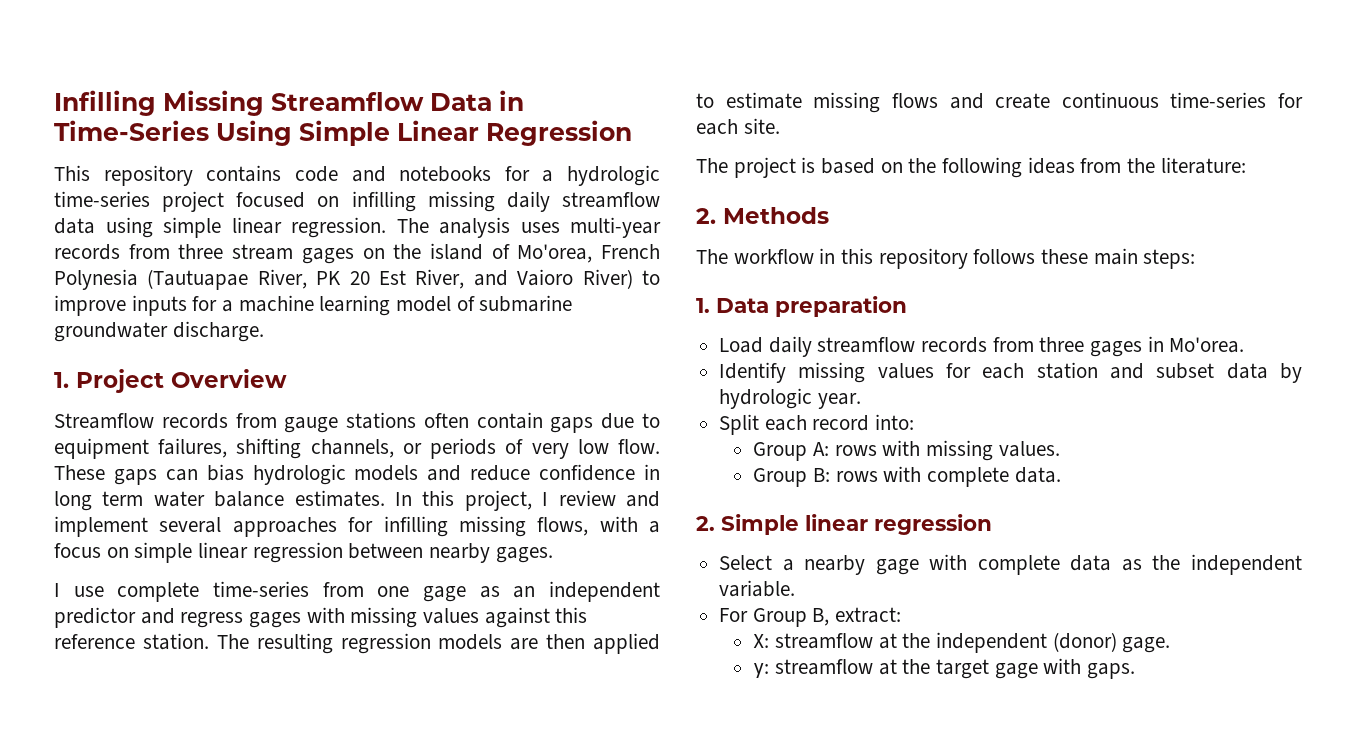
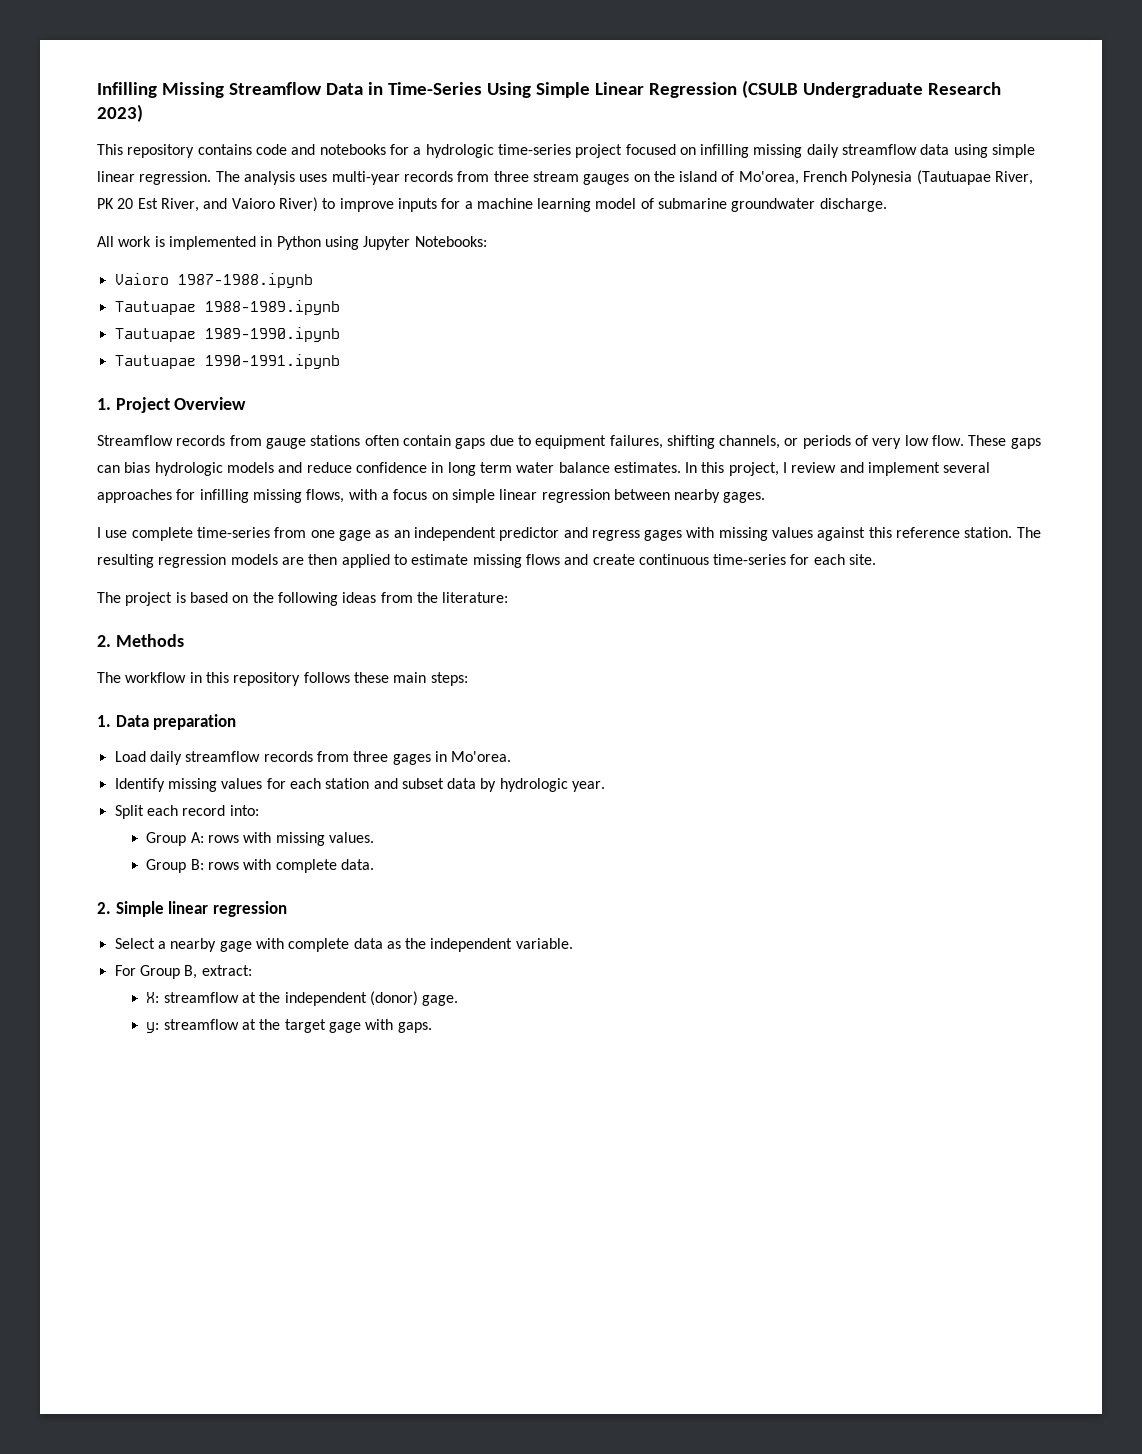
(632, 133) none -> [741,80,1001,98] [97,104,143,122] (CSULB Undergraduate Research 2023)
[301,248,354,264] gages -> [583,174,630,185] gauges
(264, 331) none -> [97,236,487,250] [114,273,313,288] [114,300,340,315] [114,327,340,342] [114,354,340,369] // All work is implemented in Python using Jupyter Notebooks: // Vaioro 1987-1988.ipynb // Tautuapae 1988-1989.ipynb // Tautuapae 1989-1990.ipynb // Tautuapae 1990-1991.ipynb

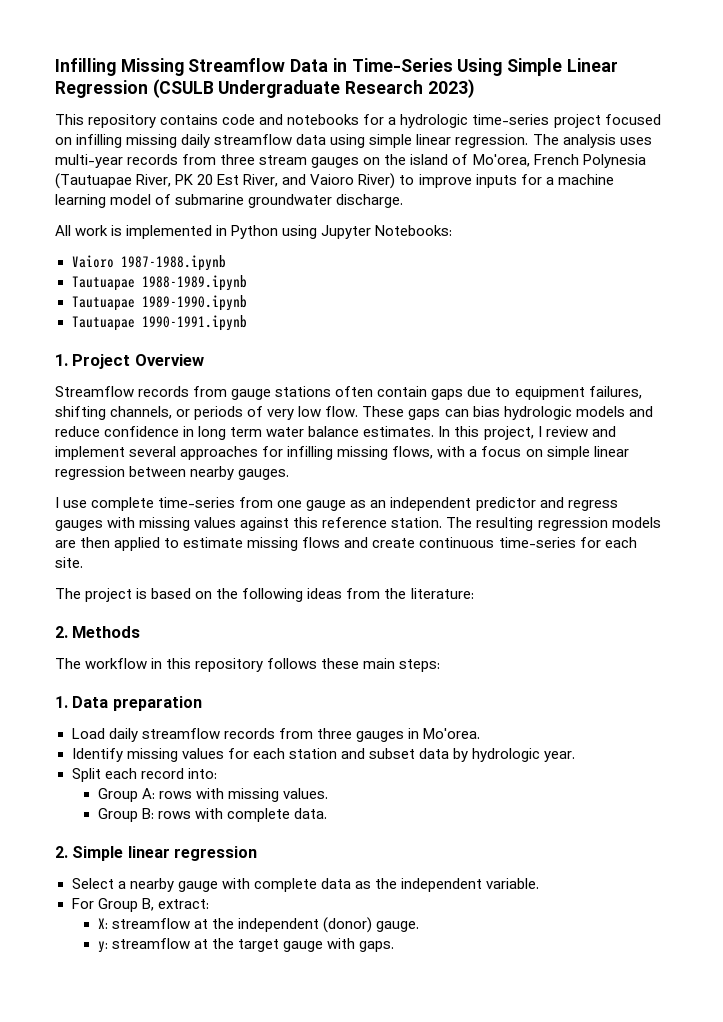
[723,492,766,503] gages. -> [238,469,290,480] gauges.
[338,530,371,541] gage -> [306,500,347,511] gauge
[644,530,683,541] gages -> [55,520,103,531] gauges
[392,754,431,765] gages -> [355,731,404,742] gauges
[219,941,252,952] gage -> [177,881,218,892] gauge
[422,995,459,1006] gage. -> [375,921,419,932] gauge.
[328,1022,361,1033] gage -> [282,941,323,952] gauge

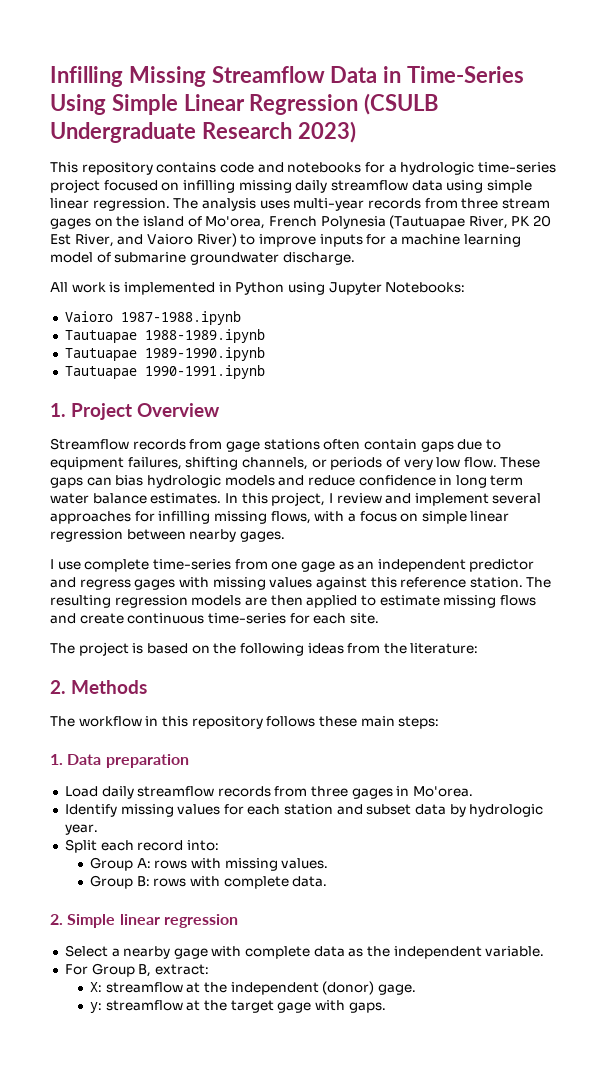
[311,157,360,168] gauges -> [50,218,91,229] gages
[231,389,272,400] gauge -> [225,441,260,452] gage
[238,469,290,480] gauges. -> [239,531,285,542] gages.
[306,500,347,511] gauge -> [300,561,335,572] gage
[55,520,103,531] gauges -> [134,579,176,590] gages
[355,731,404,742] gauges -> [351,788,393,799] gages
[177,881,218,892] gauge -> [173,948,208,959] gage
[375,921,419,932] gauge. -> [377,984,416,995] gage.
[282,941,323,952] gauge -> [277,1002,312,1013] gage

